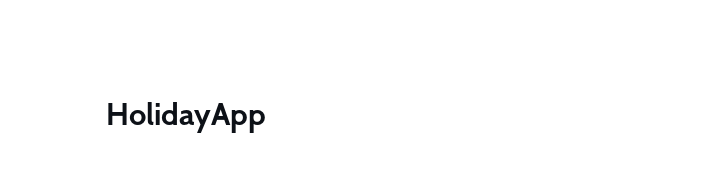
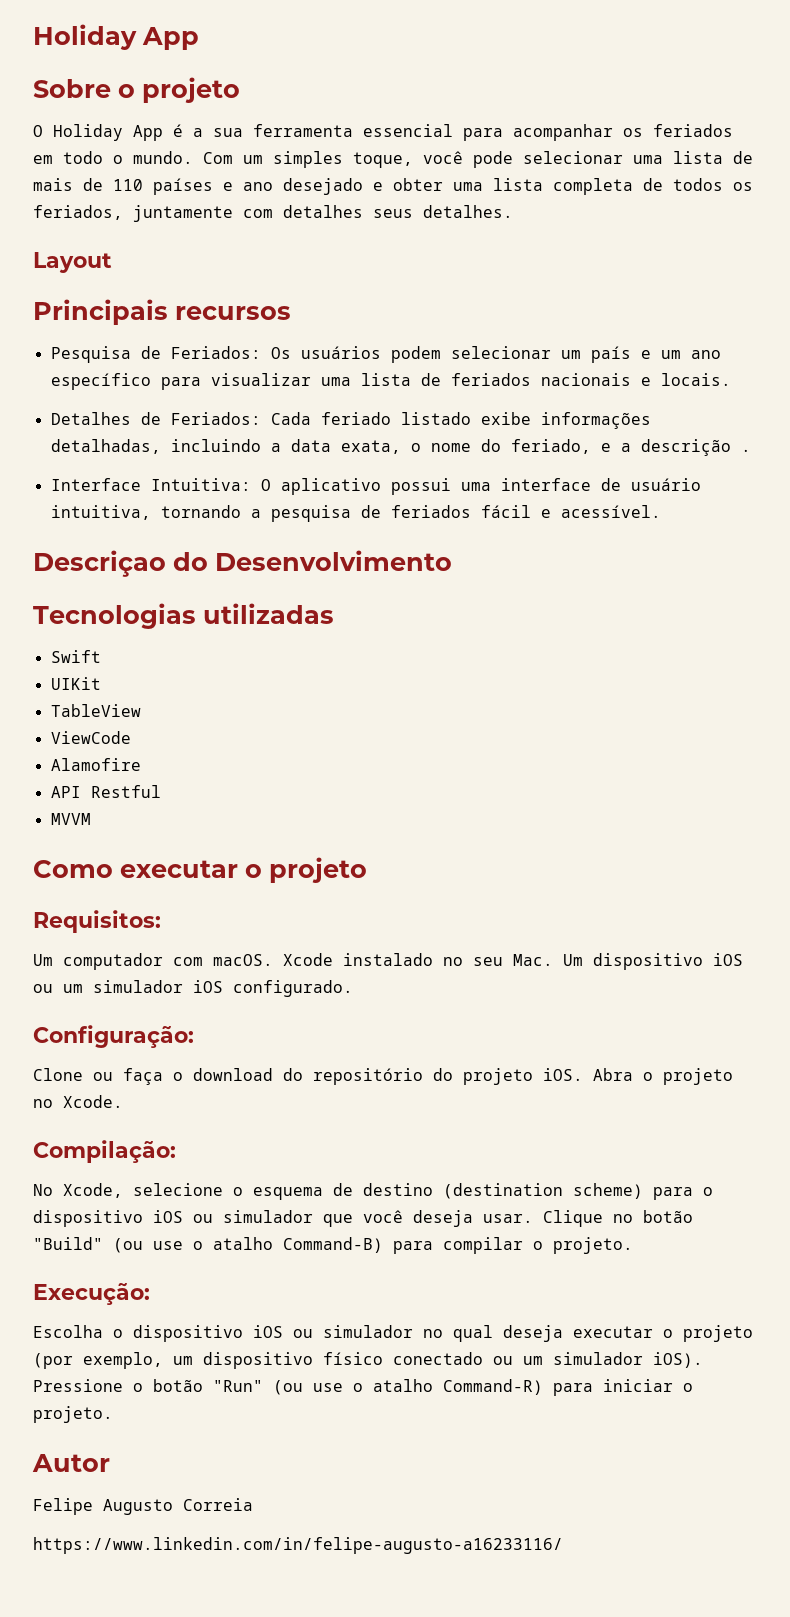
[106,102,266,133] HolidayApp -> [33,24,199,50] [33,77,240,103] [33,124,733,141] [33,151,753,168] [33,178,753,195] [33,205,513,222] [33,252,112,273] [33,299,291,325] [50,346,721,363] [50,373,731,390] [50,412,651,429] [50,439,751,456] [50,478,701,495] [50,505,661,522] [33,550,452,577] [33,603,334,629] [50,650,101,663] [50,677,101,690] [50,704,141,717] [50,731,131,744] [50,758,141,771] [50,785,161,798] [50,813,91,825] [33,857,367,883] [33,910,161,933] [33,953,743,970] [33,980,353,997] [33,1025,194,1048] [33,1068,733,1085] [33,1095,123,1108] [33,1140,176,1163] [33,1183,713,1200] [33,1210,693,1227] [33,1237,633,1254] [33,1282,150,1305] [33,1325,753,1342] [33,1352,703,1369] [33,1379,693,1396] [33,1406,113,1423] [32,1454,110,1472] [33,1498,253,1515] [33,1537,563,1554] Holiday App // Sobre o projeto // O Holiday App é a sua ferramenta essencial para acompanhar os feriados em todo o mundo. Com um simples toque, você pode selecionar uma lista de mais de 110 países e ano desejado e obter uma lista completa de todos os feriados, juntamente com detalhes seus detalhes. // Layout // Principais recursos // Pesquisa de Feriados: Os usuários podem selecionar um país e um ano específico para visualizar uma lista de feriados nacionais e locais. // Detalhes de Feriados: Cada feriado listado exibe informações detalhadas, incluindo a data exata, o nome do feriado, e a descrição . // Interface Intuitiva: O aplicativo possui uma interface de usuário intuitiva, tornando a pesquisa de feriados fácil e acessível. // Descriçao do Desenvolvimento // Tecnologias utilizadas // Swift // UIKit // TableView // ViewCode // Alamofire // API Restful // MVVM // Como executar o projeto // Requisitos: // Um computador com macOS. Xcode instalado no seu Mac. Um dispositivo iOS ou um simulador iOS configurado. // Configuração: // Clone ou faça o download do repositório do projeto iOS. Abra o projeto no Xcode. // Compilação: // No Xcode, selecione o esquema de destino (destination scheme) para o dispositivo iOS ou simulador que você deseja usar. Clique no botão "Build" (ou use o atalho Command-B) para compilar o projeto. // Execução: // Escolha o dispositivo iOS ou simulador no qual deseja executar o projeto (por exemplo, um dispositivo físico conectado ou um simulador iOS). Pressione o botão "Run" (ou use o atalho Command-R) para iniciar o projeto. // Autor // Felipe Augusto Correia // https://www.linkedin.com/in/felipe-augusto-a16233116/

